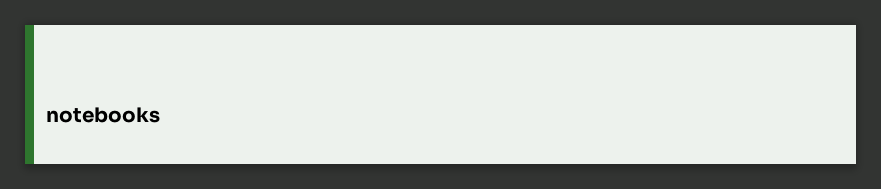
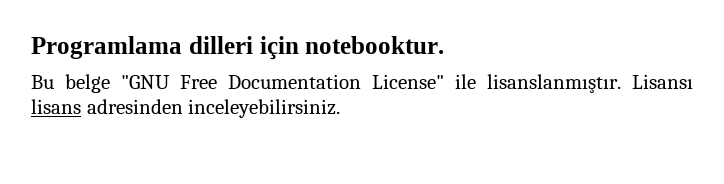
[46,107,160,123] notebooks -> [31,36,445,60] [31,74,693,93] [31,99,341,118] Programlama dilleri için notebooktur. // Bu belge "GNU Free Documentation License" ile lisanslanmıştır. Lisansı lisans adresinden inceleyebilirsiniz.

